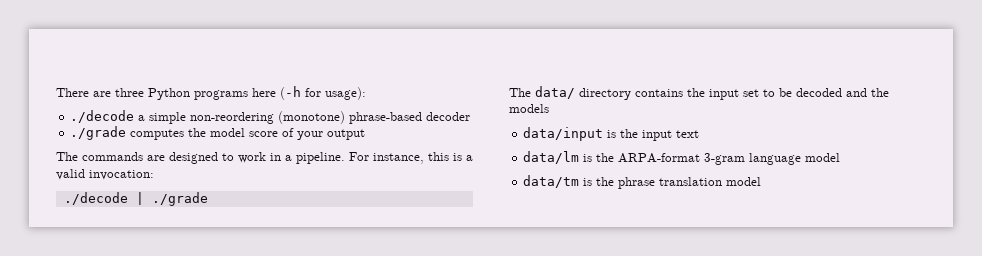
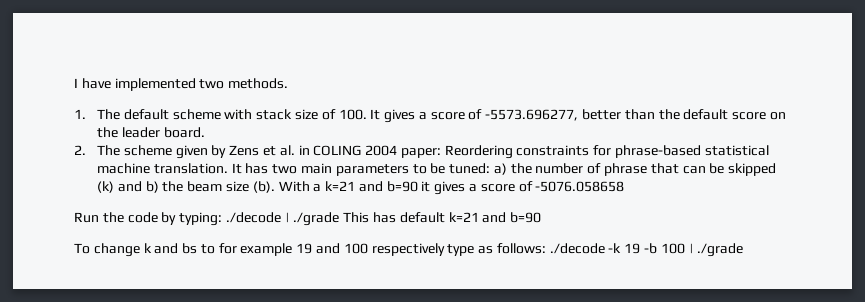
[56,86,366,100] [70,110,471,124] [70,126,366,140] [56,152,473,164] [56,169,154,180] [63,192,208,206] [509,86,889,100] [509,104,549,113] [523,127,700,141] [523,151,841,165] [523,175,762,189] There are three Python programs here (-h for usage): // ./decode a simple non-reordering (monotone) phrase-based decoder // ./grade computes the model score of your output // The commands are designed to work in a pipeline. For instance, this is a valid invocation: // ./decode | ./grade // The data/ directory contains the input set to be decoded and the models // data/input is the input text // data/lm is the ARPA-format 3-gram language model // data/tm is the phrase translation model -> [74,78,289,91] [74,109,786,123] [97,127,205,138] [74,145,769,159] [97,163,777,176] [97,181,625,195] [74,212,542,226] [74,243,744,257] I have implemented two methods. // 1. The default scheme with stack size of 100. It gives a score of -5573.696277, better than the default score on the leader board. // 2. The scheme given by Zens et al. in COLING 2004 paper: Reordering constraints for phrase-based statistical machine translation. It has two main parameters to be tuned: a) the number of phrase that can be skipped (k) and b) the beam size (b). With a k=21 and b=90 it gives a score of -5076.058658 // Run the code by typing: ./decode | ./grade This has default k=21 and b=90 // To change k and bs to for example 19 and 100 respectively type as follows: ./decode -k 19 -b 100 | ./grade

